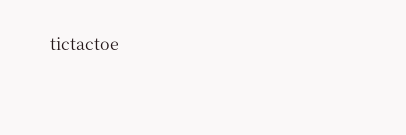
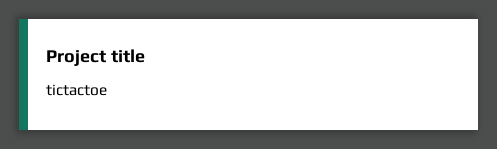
(50, 43) none -> [46,49,145,66] Project title //

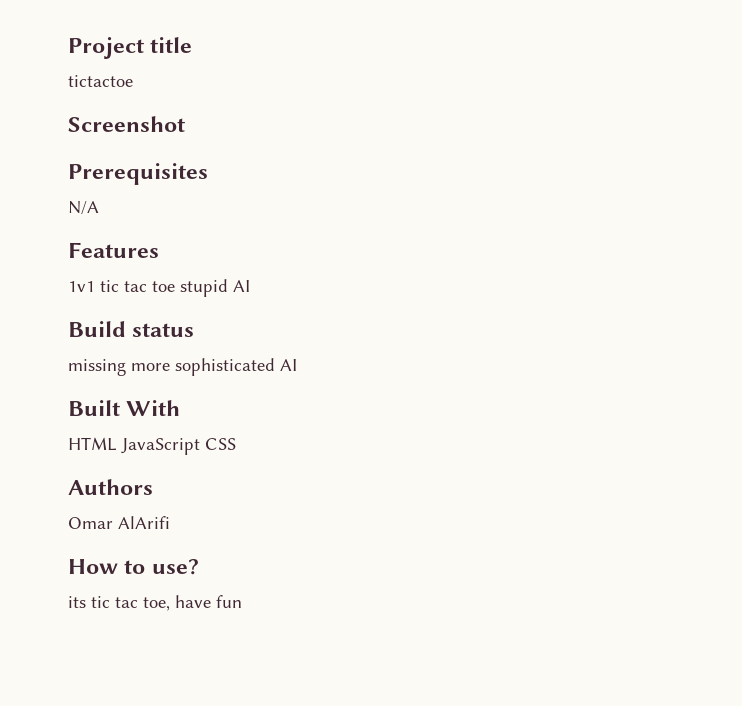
(107, 90) none -> [68,116,185,132] [68,163,208,185] [68,201,99,215] [68,242,159,258] [68,279,250,297] [68,321,195,337] [68,358,297,376] [68,400,181,416] [68,437,236,455] [68,479,153,495] [68,516,170,529] [68,559,199,575] [68,595,242,611] // Screenshot // Prerequisites // N/A // Features // 1v1 tic tac toe stupid AI // Build status // missing more sophisticated AI // Built With // HTML JavaScript CSS // Authors // Omar AlArifi // How to use? // its tic tac toe, have fun

